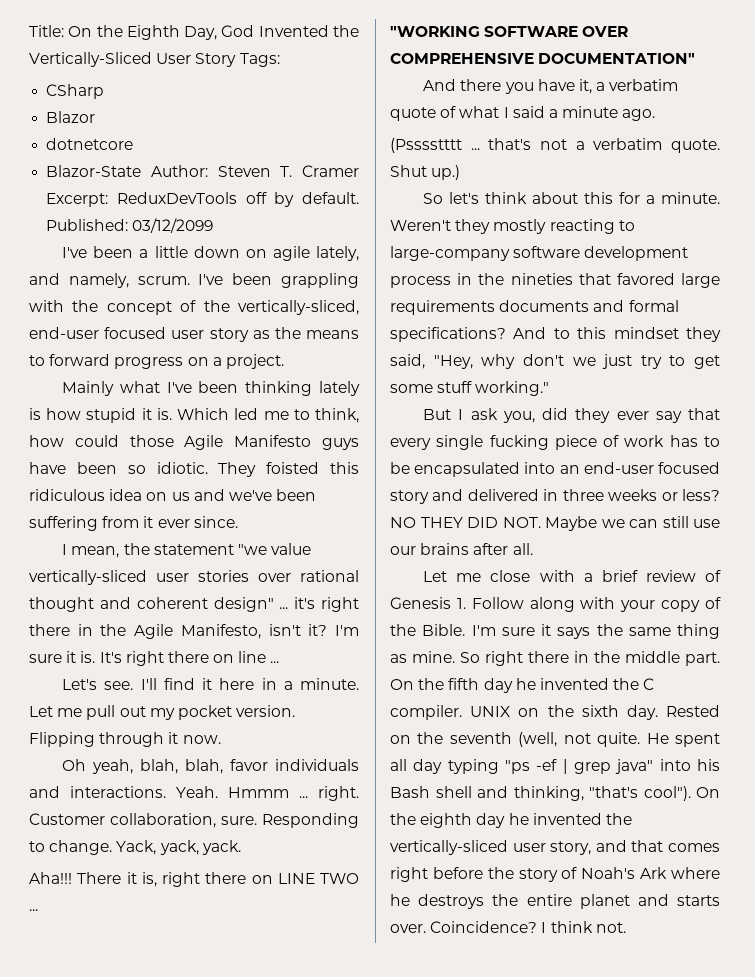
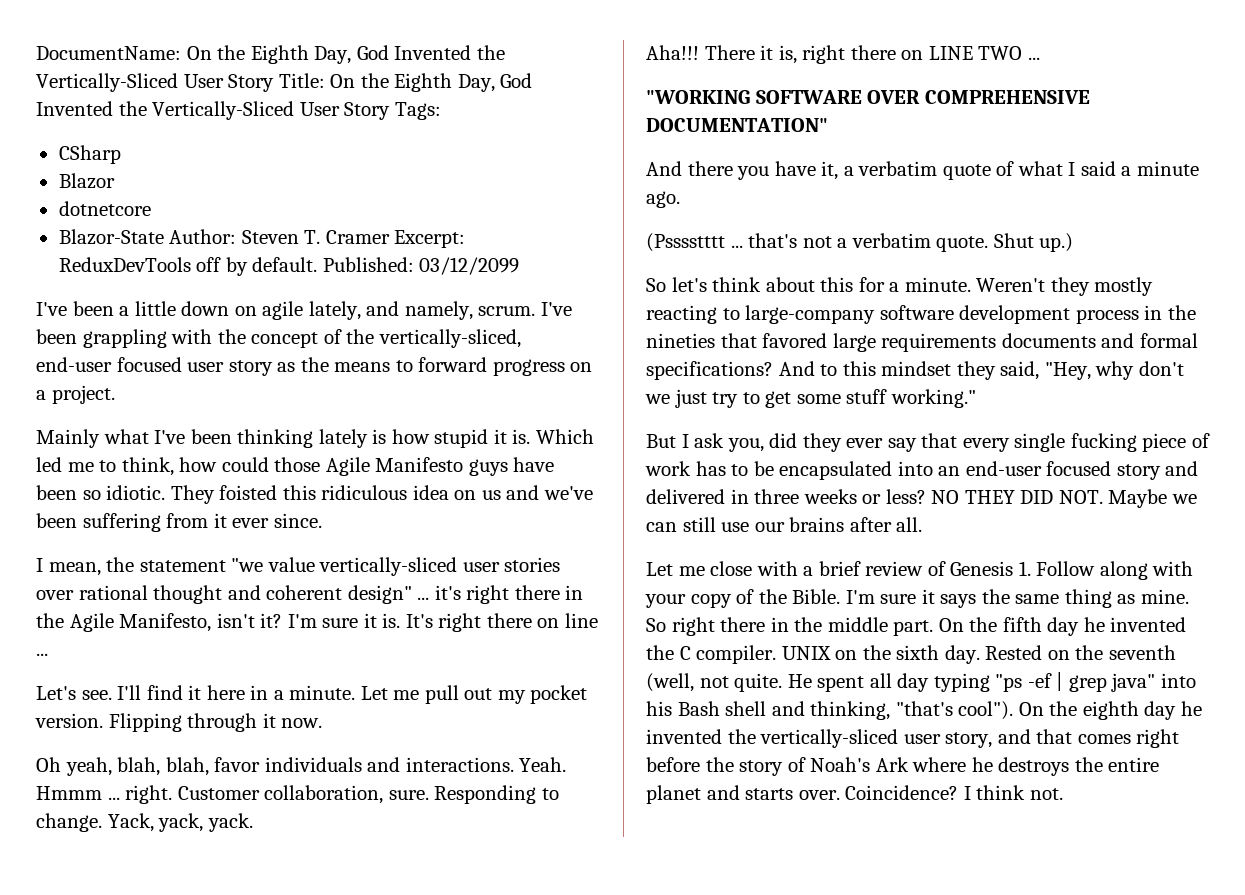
(29, 31) none -> [36,45,505,64] [36,73,275,92] DocumentName: On the Eighth Day, God Invented the Vertically-Sliced User Story

